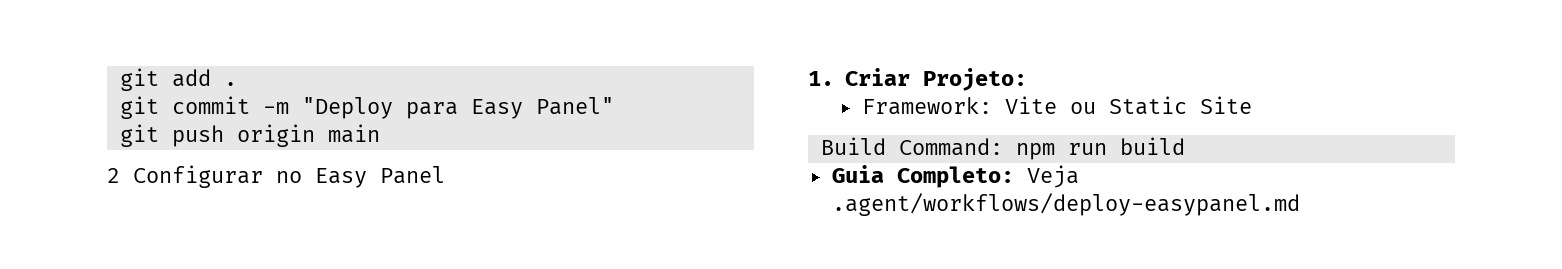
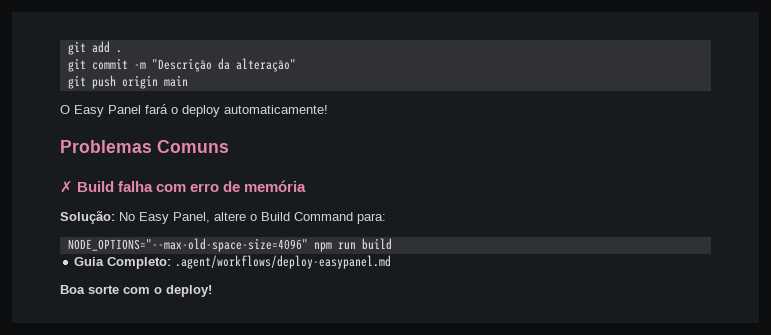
[301,97,614,119] "Deploy para Easy Panel" -> [151,58,296,72] "Descrição da alteração"
[107,165,302,188] 2 Configurar no -> [60,105,70,114] O
[808,68,1027,91] [861,96,1252,115] [820,137,1003,156] // 1. Criar Projeto: // Framework: Vite ou Static Site // Build Command: -> [145,104,328,117] [60,140,229,153] [60,180,307,193] [60,211,386,224] [67,238,308,252] fará o deploy automaticamente! // Problemas Comuns // ✗ Build falha com erro de memória // Solução: No Easy Panel, altere o Build Command para: // NODE_OPTIONS="--max-old-space-size=4096"
[1026,165,1079,188] Veja -> (172, 263) none
(1300, 204) none -> [60,285,212,297] // Boa sorte com o deploy!

